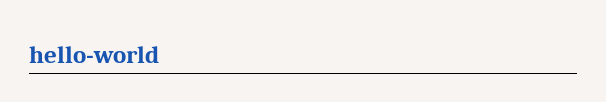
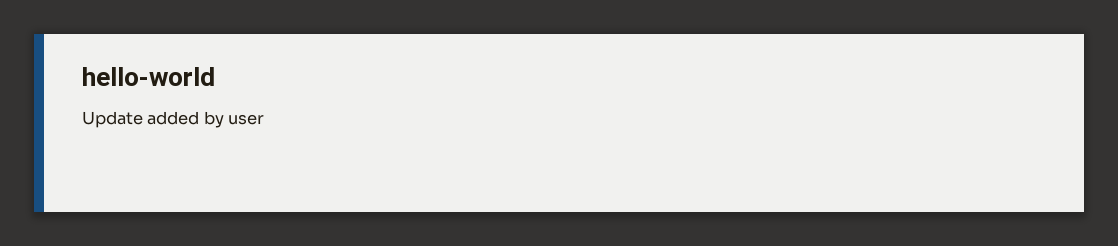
(159, 54) none -> [82,111,265,128] // Update added by user

